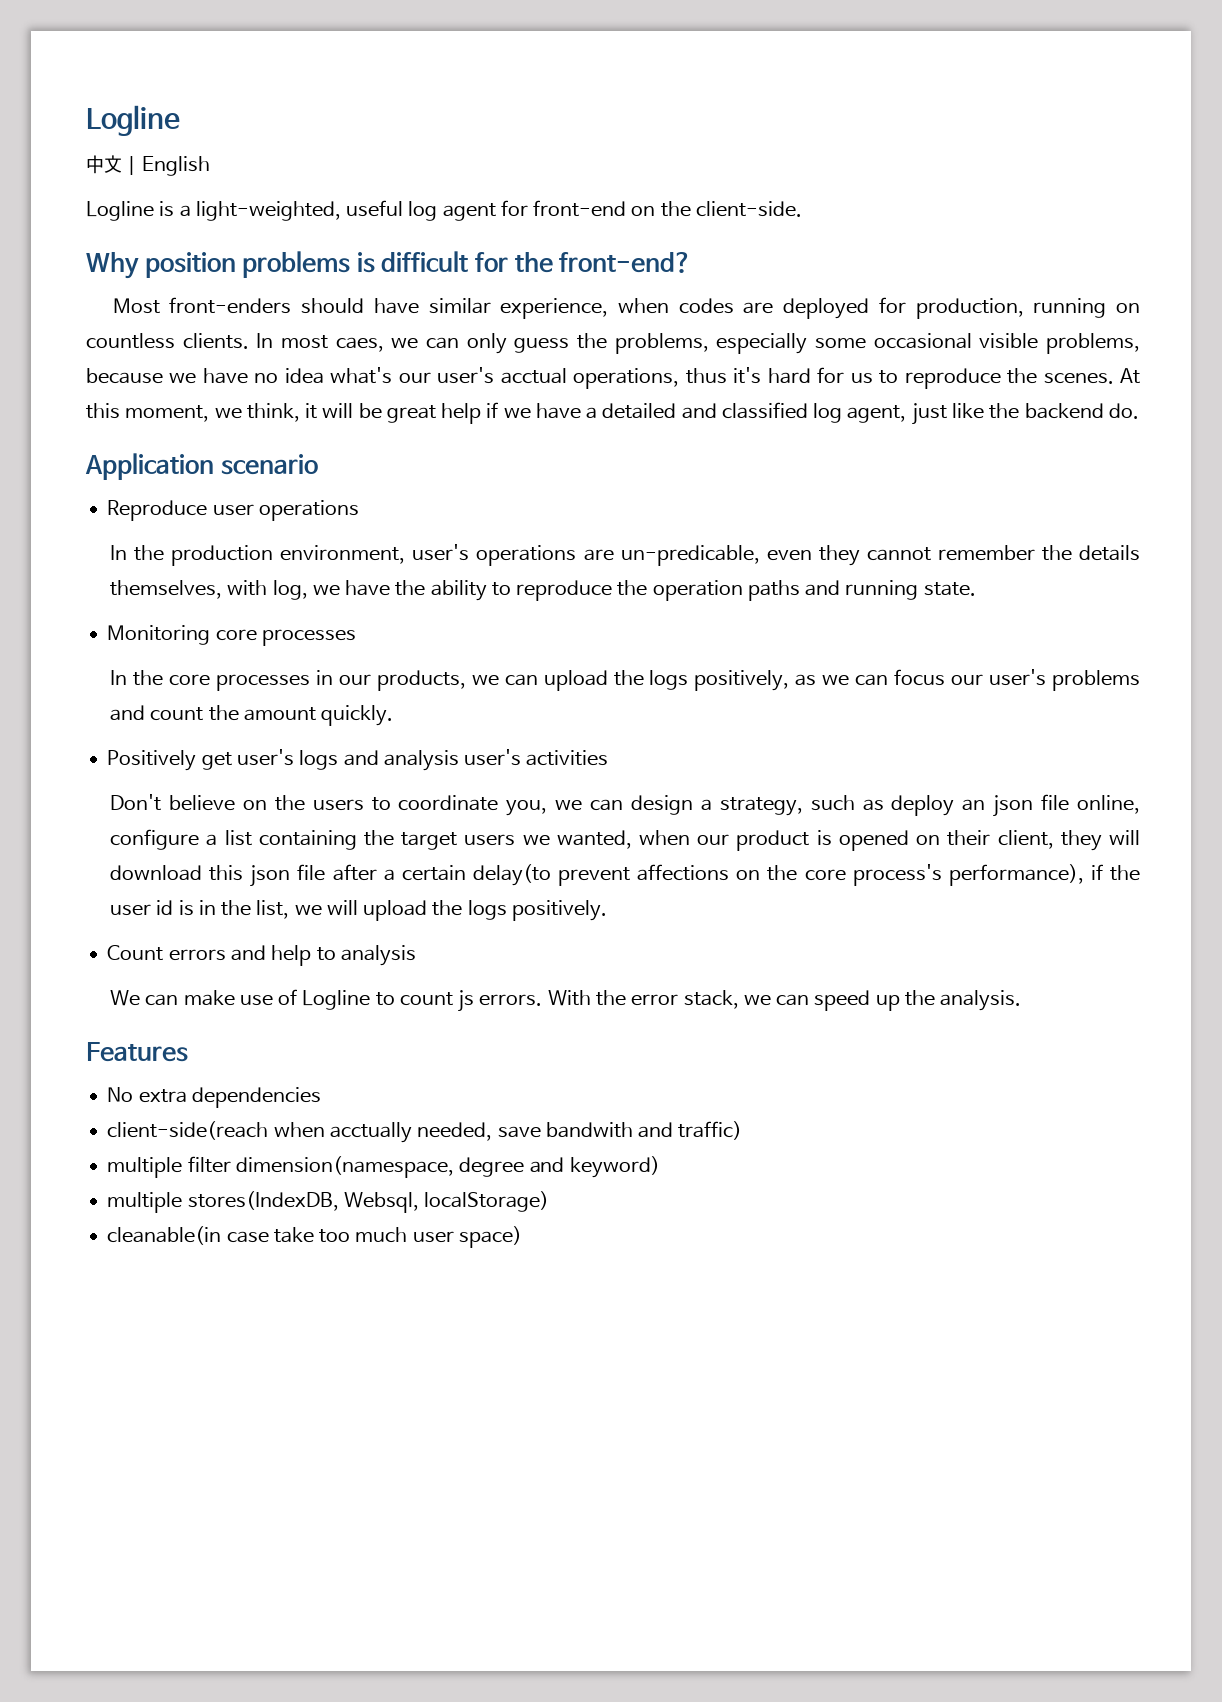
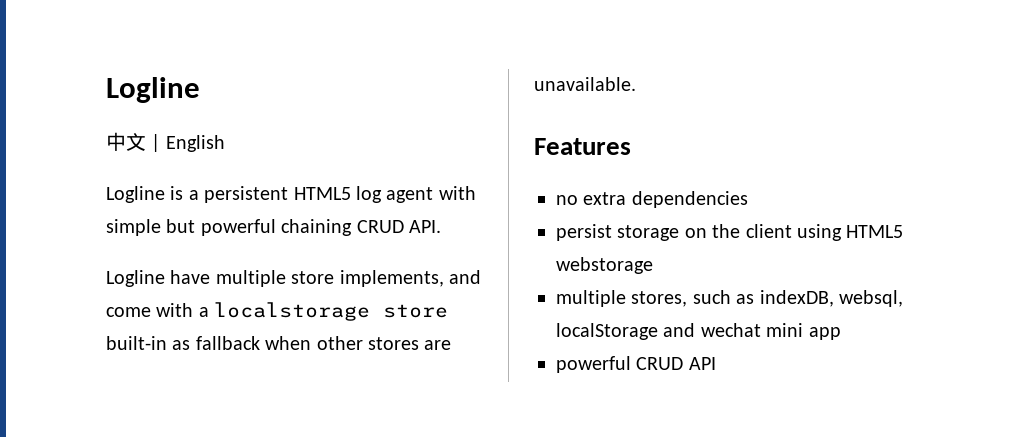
[195,200,802,221] [86,251,693,279] [112,297,1140,319] [86,333,1141,354] [86,367,1141,389] [86,402,1139,425] [85,453,318,480] [107,500,359,521] [110,544,1140,566] [110,580,976,601] [107,625,356,646] [110,669,1141,691] [110,705,394,726] [107,749,609,771] [110,794,1140,817] [110,829,1141,851] [110,864,1140,887] [110,900,607,921] [107,945,416,966] [110,989,1022,1012] light-weighted, useful log agent for front-end on the client-side. // Why position problems is difficult for the front-end? // Most front-enders should have similar experience, when codes are deployed for production, running on countless clients. In most caes, we can only guess the problems, especially some occasional visible problems, because we have no idea what's our user's acctual operations, thus it's hard for us to reproduce the scenes. At this moment, we think, it will be great help if we have a detailed and classified log agent, just like the backend do. // Application scenario // Reproduce user operations // In the production environment, user's operations are un-predicable, even they cannot remember the details themselves, with log, we have the ability to reproduce the operation paths and running state. // Monitoring core processes // In the core processes in our products, we can upload the logs positively, as we can focus our user's problems and count the amount quickly. // Positively get user's logs and analysis user's activities // Don't believe on the users to coordinate you, we can design a strategy, such as deploy an json file online, configure a list containing the target users we wanted, when our product is opened on their client, they will download this json file after a certain delay(to prevent affections on the core process's performance), if the user id is in the list, we will upload the logs positively. // Count errors and help to analysis // We can make use of Logline to count js errors. With the error stack, we can speed up the analysis. -> [204,186,476,203] [106,219,441,236] [106,270,481,287] [106,302,449,321] [106,336,452,350] [534,77,636,91] persistent HTML5 log agent with simple but powerful chaining CRUD API. // Logline have multiple store implements, and come with a localstorage store built-in as fallback when other stores are unavailable.
[107,1087,134,1102] No -> [556,195,578,205] no
[107,1121,743,1143] [107,1156,660,1178] [107,1191,550,1213] [107,1226,523,1248] client-side(reach when acctually needed, save bandwith and traffic) // multiple filter dimension(namespace, degree and keyword) // multiple stores(IndexDB, Websql, localStorage) // cleanable(in case take too much user space) -> [556,224,904,241] [556,257,653,274] [556,290,903,307] [556,323,841,340] [556,356,716,373] persist storage on the client using HTML5 webstorage // multiple stores, such as indexDB, websql, localStorage and wechat mini app // powerful CRUD API

